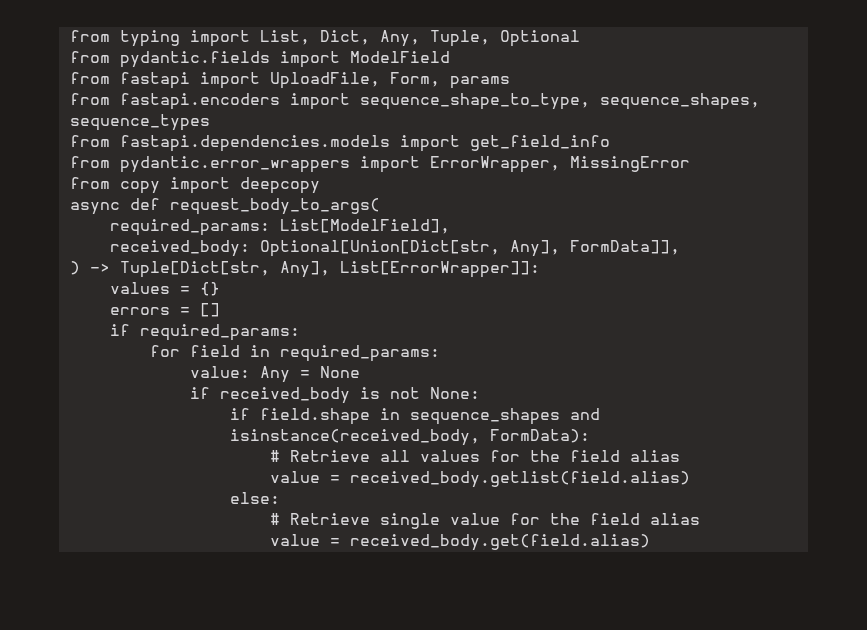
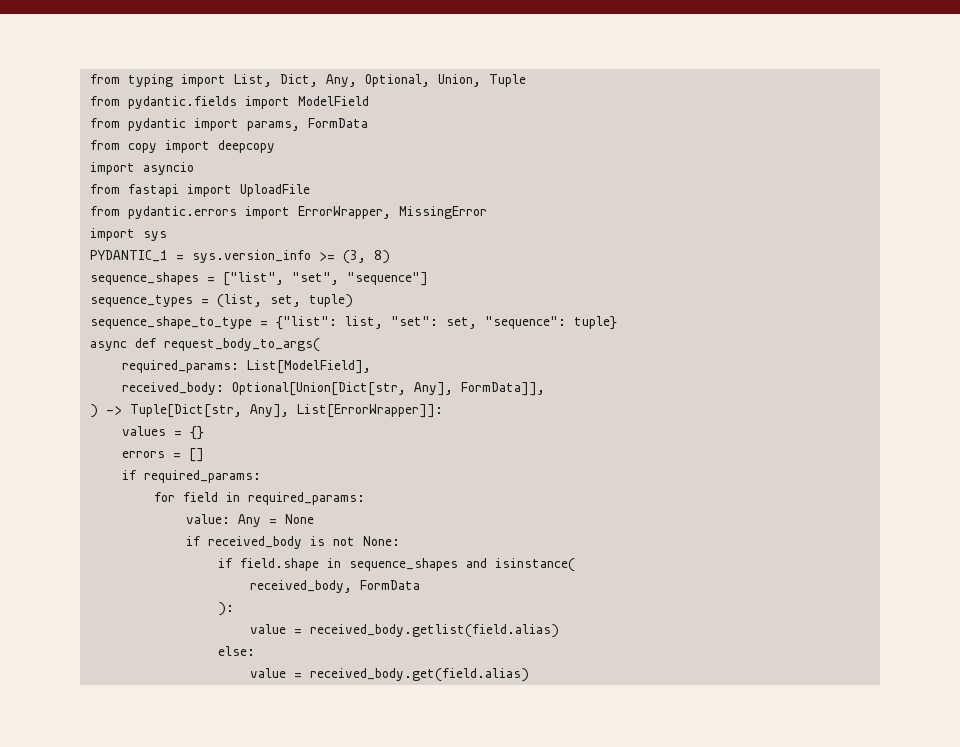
[429,30,580,47] Tuple, Optional -> [364,74,526,87] Optional, Union, Tuple
[119,72,510,89] [69,93,760,110] [69,114,210,131] [69,135,610,152] [69,156,690,173] [69,177,320,194] fastapi import UploadFile, Form, params // from fastapi.encoders import sequence_shape_to_type, sequence_shapes, sequence_types // from fastapi.dependencies.models import get_field_info // from pydantic.error_wrappers import ErrorWrapper, MissingError // from copy import deepcopy -> [127,118,368,131] [89,140,275,153] [89,162,194,175] [89,184,310,197] [89,206,487,219] [89,228,167,241] [89,250,390,264] [89,272,428,286] [89,294,353,308] [89,316,617,330] pydantic import params, FormData // from copy import deepcopy // import asyncio // from fastapi import UploadFile // from pydantic.errors import ErrorWrapper, MissingError // import sys // PYDANTIC_1 = sys.version_info >= (3, 8) // sequence_shapes = ["list", "set", "sequence"] // sequence_types = (list, set, tuple) // sequence_shape_to_type = {"list": list, "set": set, "sequence": tuple}
[229,429,590,446] [269,450,680,462] [269,471,690,488] [229,492,280,504] [269,513,700,529] isinstance(received_body, FormData): // # Retrieve all values for the field alias // value = received_body.getlist(field.alias) // else: // # Retrieve single value for the field alias -> [494,558,575,572] [249,580,420,593] [217,602,234,616] [249,624,559,638] [217,646,255,656] isinstance( // received_body, FormData // ): // value = received_body.getlist(field.alias) // else:

